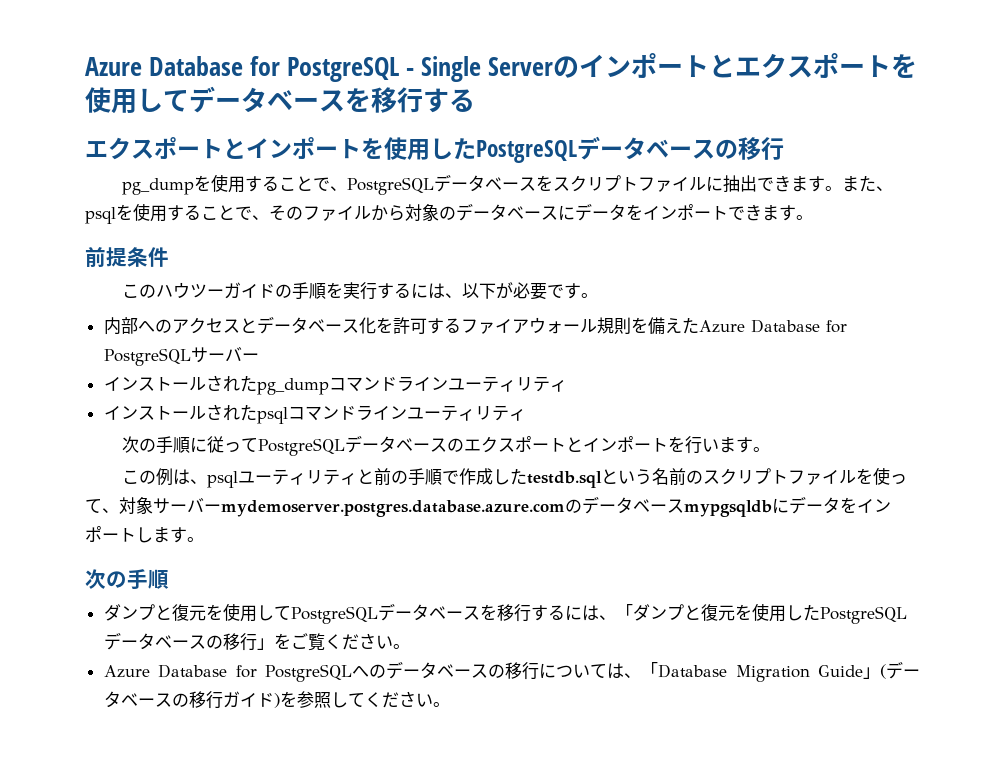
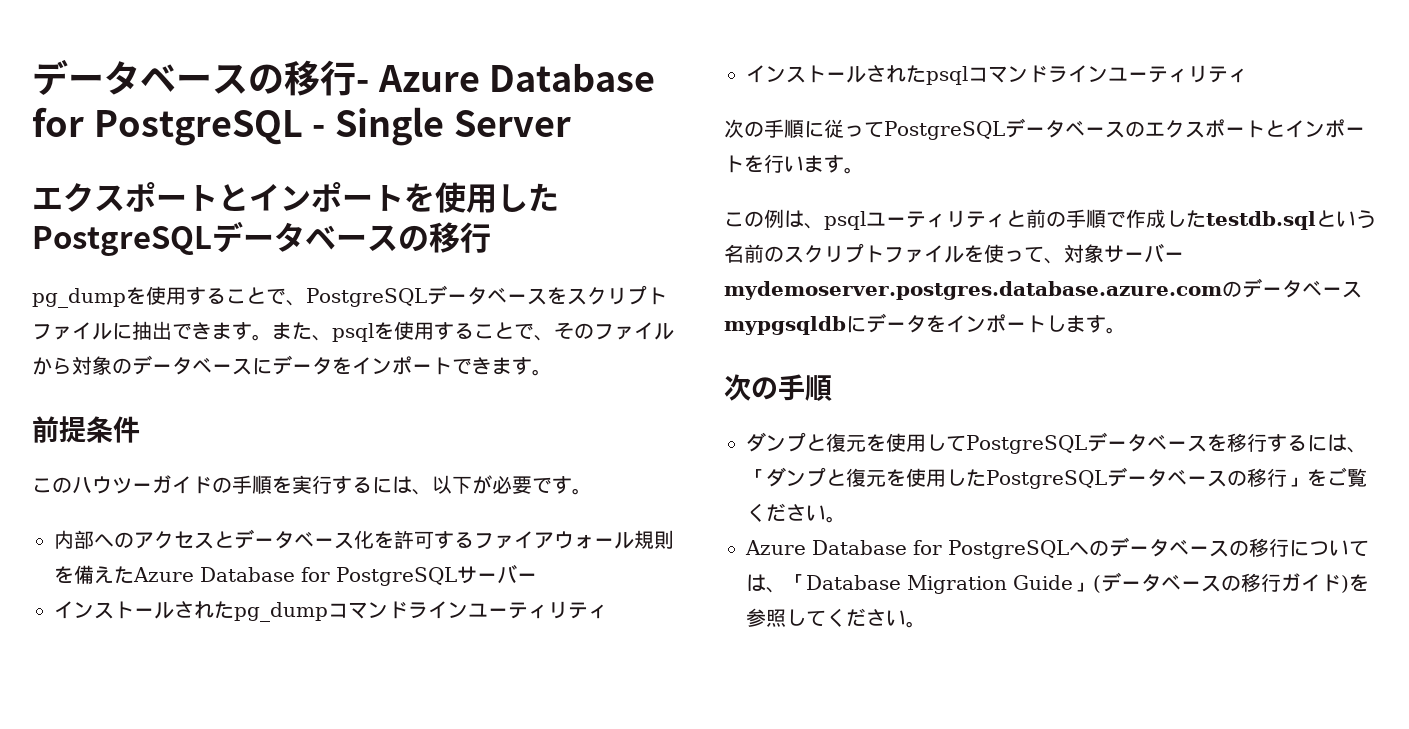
(85, 66) none -> [32,59,369,96] データベースの移行-
[553,53,918,79] [85,86,475,114] のインポートとエクスポートを使用してデータベースを移行する -> (571, 123) none

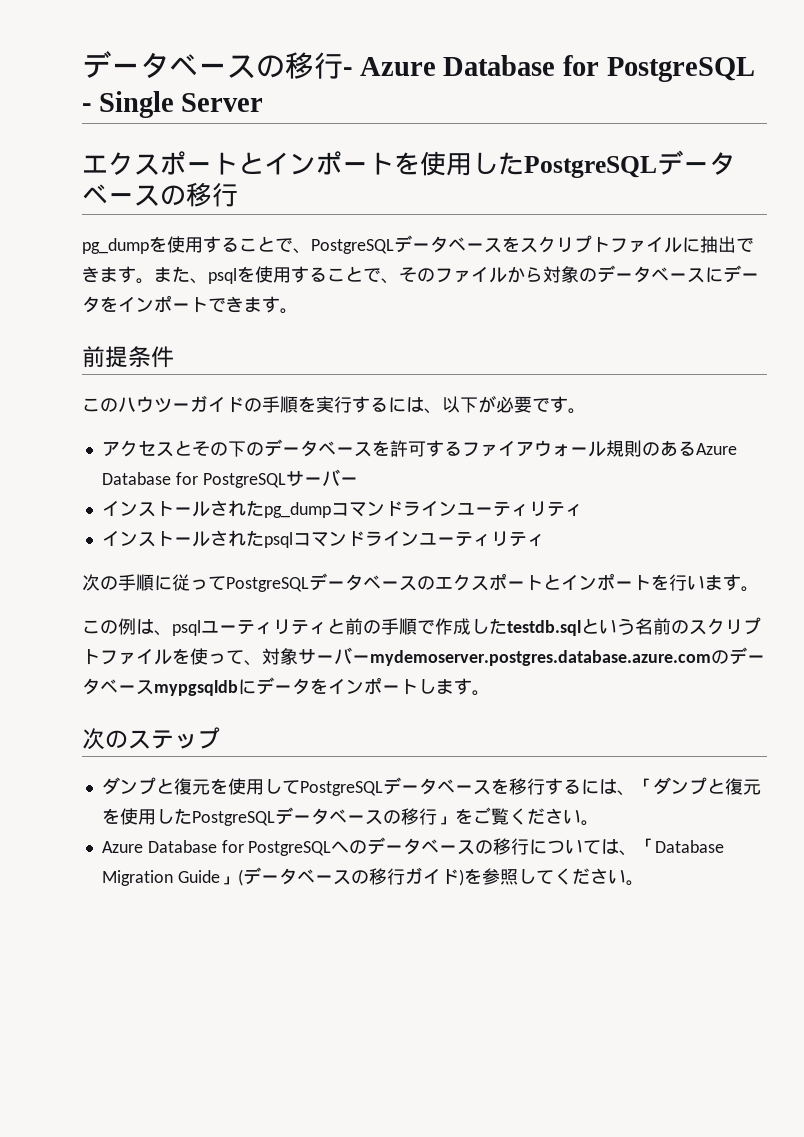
[54,530,134,549] 内部への -> (586, 411) none
[234,529,374,549] データベース化 -> [191,439,372,457] その下のデータベース
[54,565,134,584] を備えた -> [641,441,696,457] のある
[778,374,832,401] 手順 -> [128,727,220,749] ステップ

